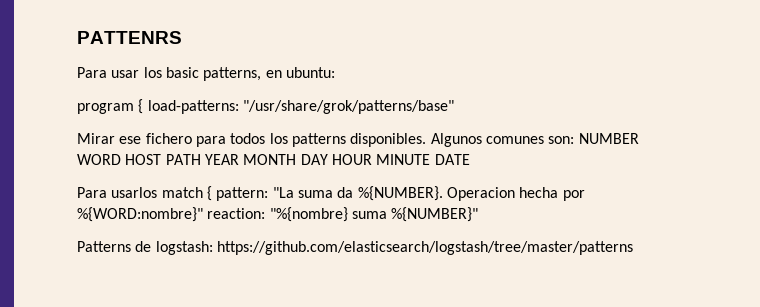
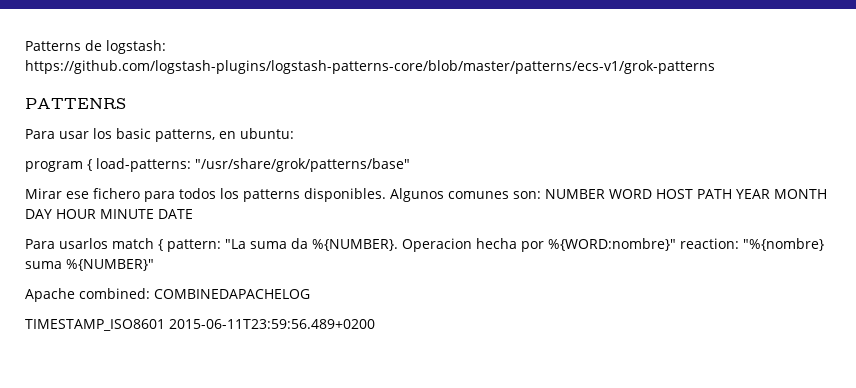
(77, 37) none -> [25,40,166,54] [25,60,715,74] Patterns de logstash: https://github.com/logstash-plugins/logstash-patterns-core/blob/master/patterns/ecs-v1/grok-patterns //
[77,241,633,255] Patterns de logstash: https://github.com/elasticsearch/logstash/tree/master/patterns -> [25,288,310,302] [25,319,375,331] Apache combined: COMBINEDAPACHELOG // TIMESTAMP_ISO8601 2015-06-11T23:59:56.489+0200

